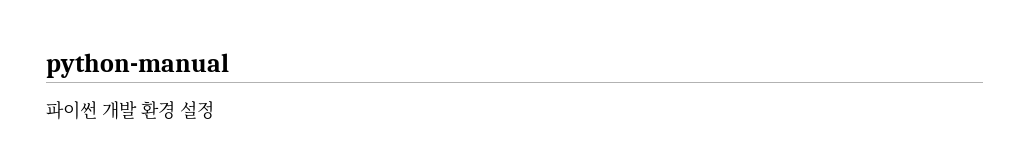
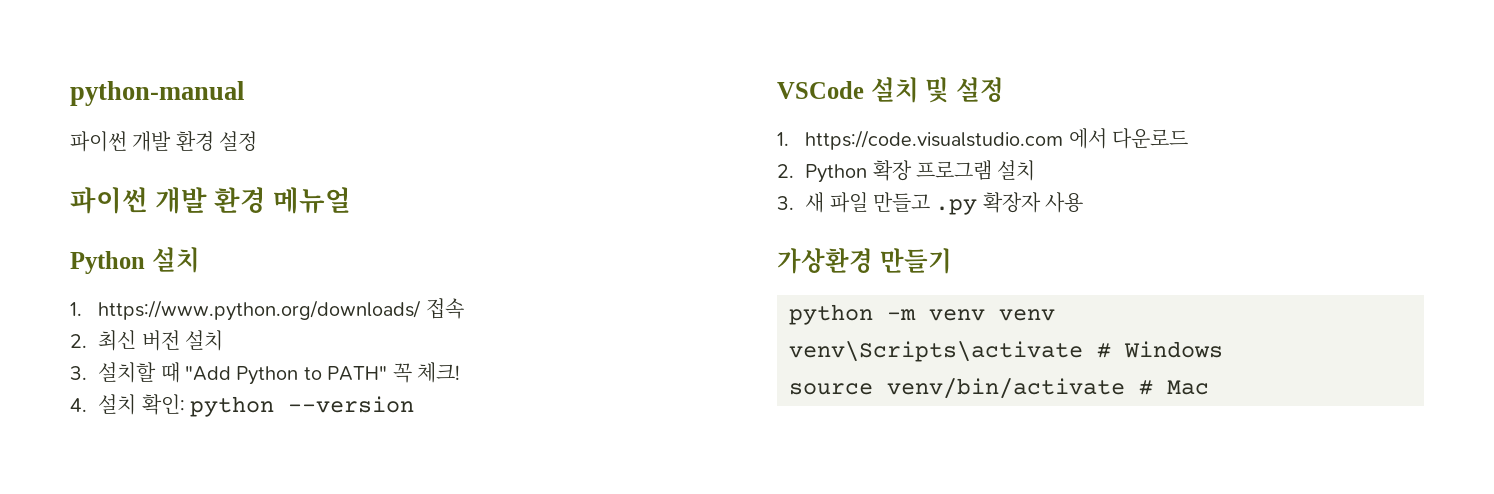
(214, 110) none -> [70,187,352,214] [70,247,200,274] [70,298,464,321] [70,330,223,351] [70,362,460,385] [70,394,414,417] [777,77,1004,103] [777,128,1188,150] [777,160,1036,183] [777,192,1084,215] [777,248,952,274] [789,304,1055,325] [789,341,1223,362] [789,378,1209,399] // 파이썬 개발 환경 메뉴얼 // Python 설치 // 1. https://www.python.org/downloads/ 접속 // 2. 최신 버전 설치 // 3. 설치할 때 "Add Python to PATH" 꼭 체크! // 4. 설치 확인: python --version // VSCode 설치 및 설정 // 1. https://code.visualstudio.com 에서 다운로드 // 2. Python 확장 프로그램 설치 // 3. 새 파일 만들고 .py 확장자 사용 // 가상환경 만들기 // python -m venv venv // venv\Scripts\activate # Windows // source venv/bin/activate # Mac

